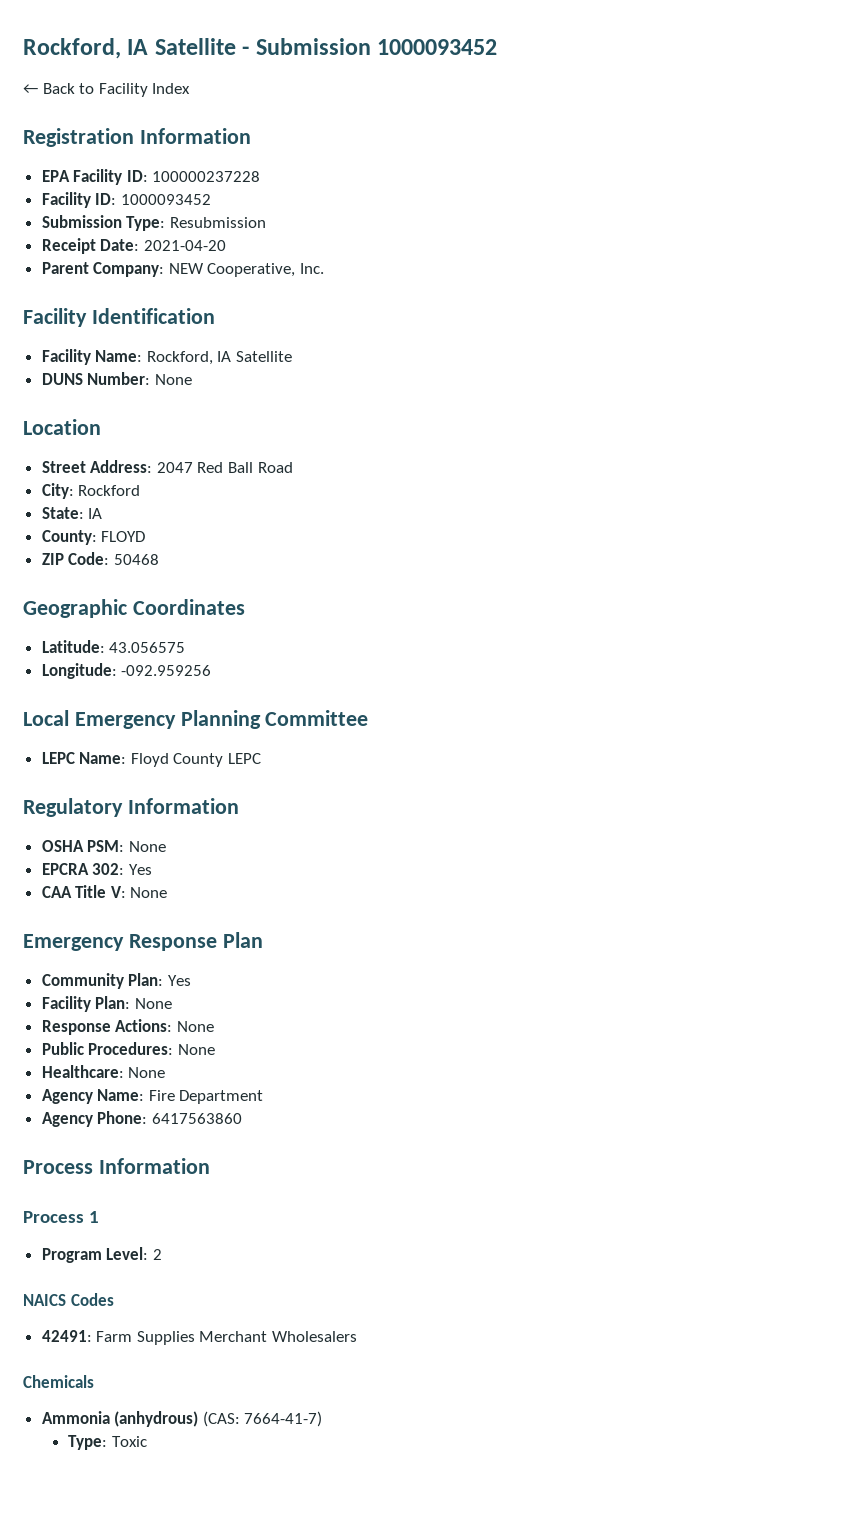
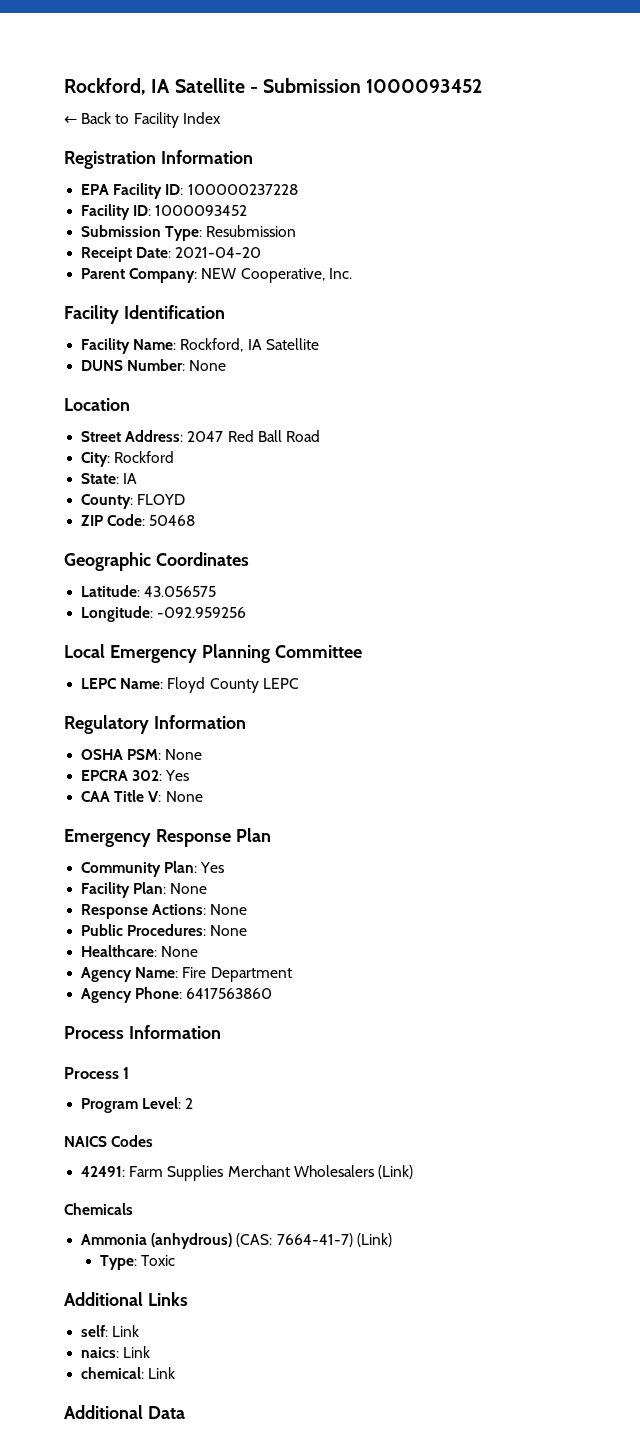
(358, 1336) none -> [377,1165,413,1179] (Link)
(323, 1419) none -> [356,1233,392,1247] (Link)
(147, 1441) none -> [64,1292,188,1306] [81,1325,140,1337] [81,1346,151,1358] [81,1367,176,1379] [64,1405,185,1419] // Additional Links // self: Link // naics: Link // chemical: Link // Additional Data

